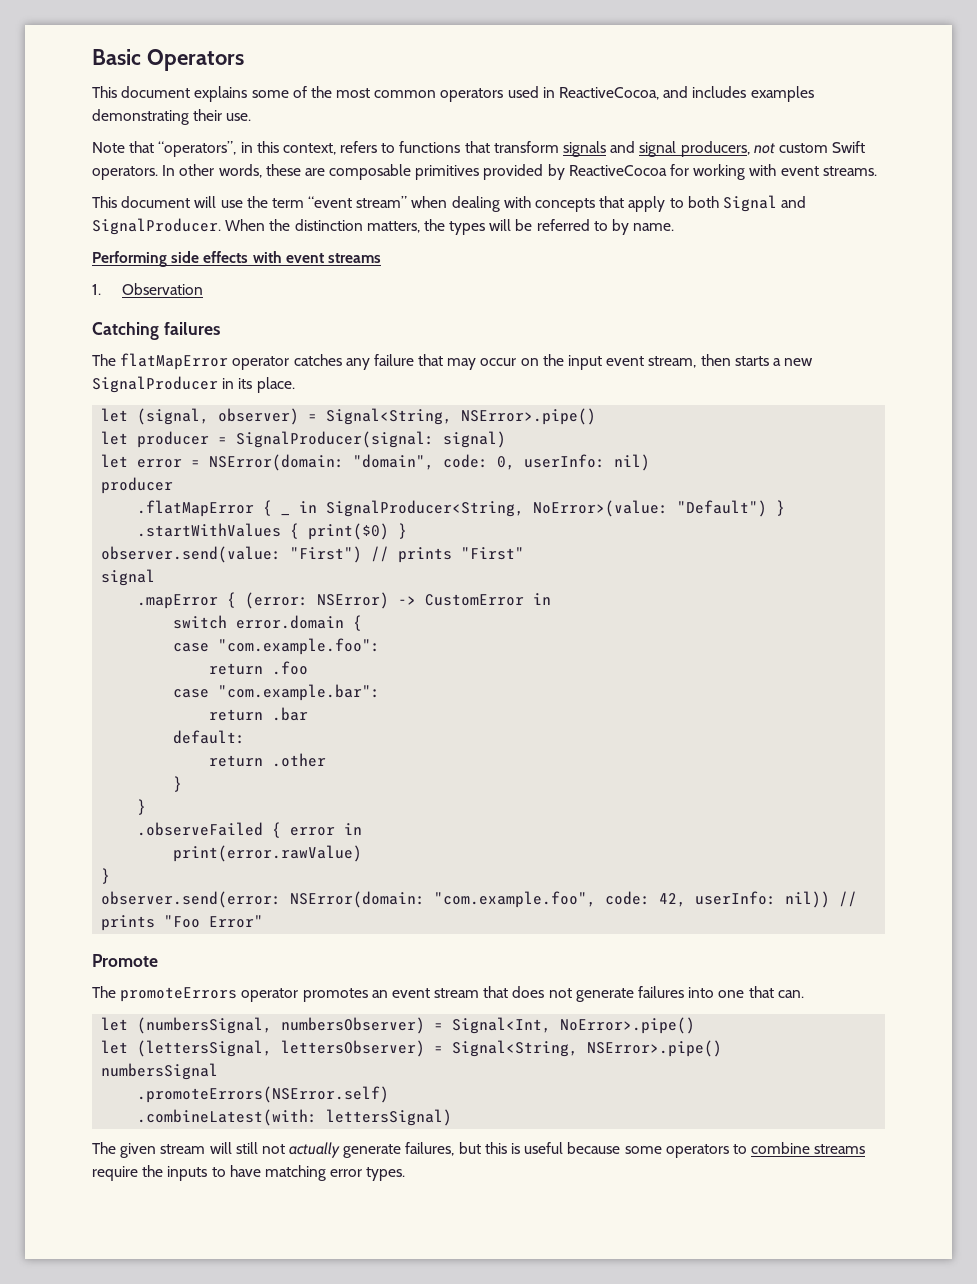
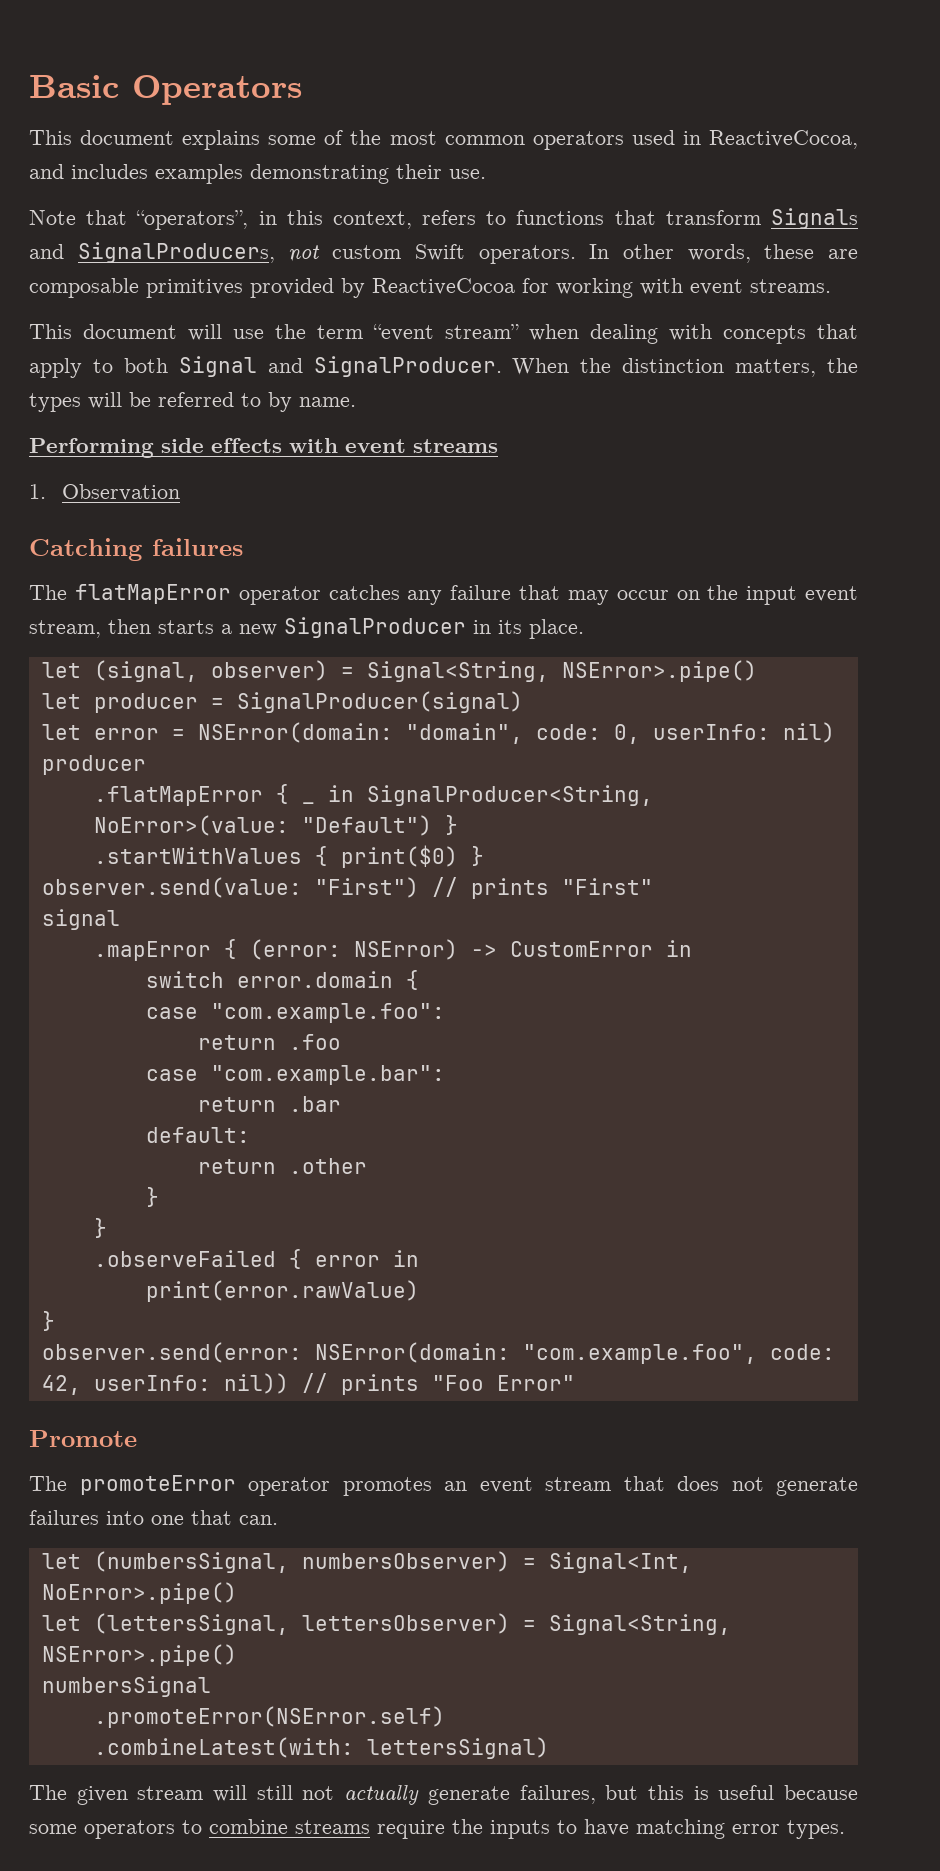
[563,141,750,157] signals and signal producers, -> [770,208,858,229] [29,242,275,263] Signals and SignalProducers,
[236,431,507,448] SignalProducer(signal: signal) -> [236,691,523,713] SignalProducer(signal)
[120,987,238,1002] promoteErrors -> [79,1475,236,1495] promoteError
[137,1086,390,1103] .promoteErrors(NSError.self) -> [93,1706,445,1728] .promoteError(NSError.self)

